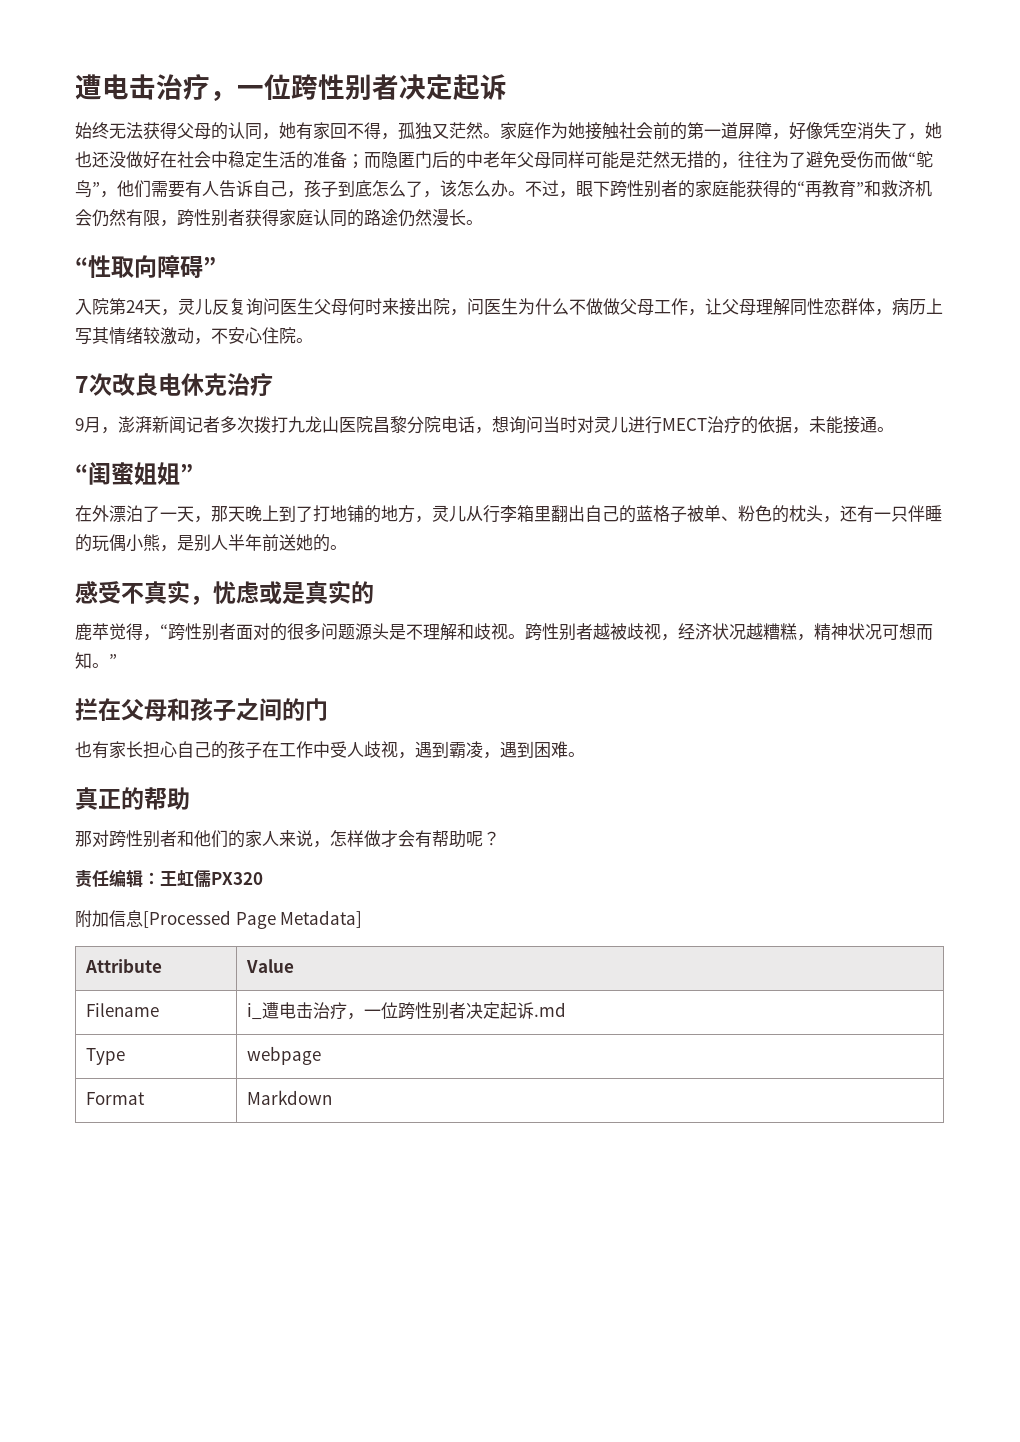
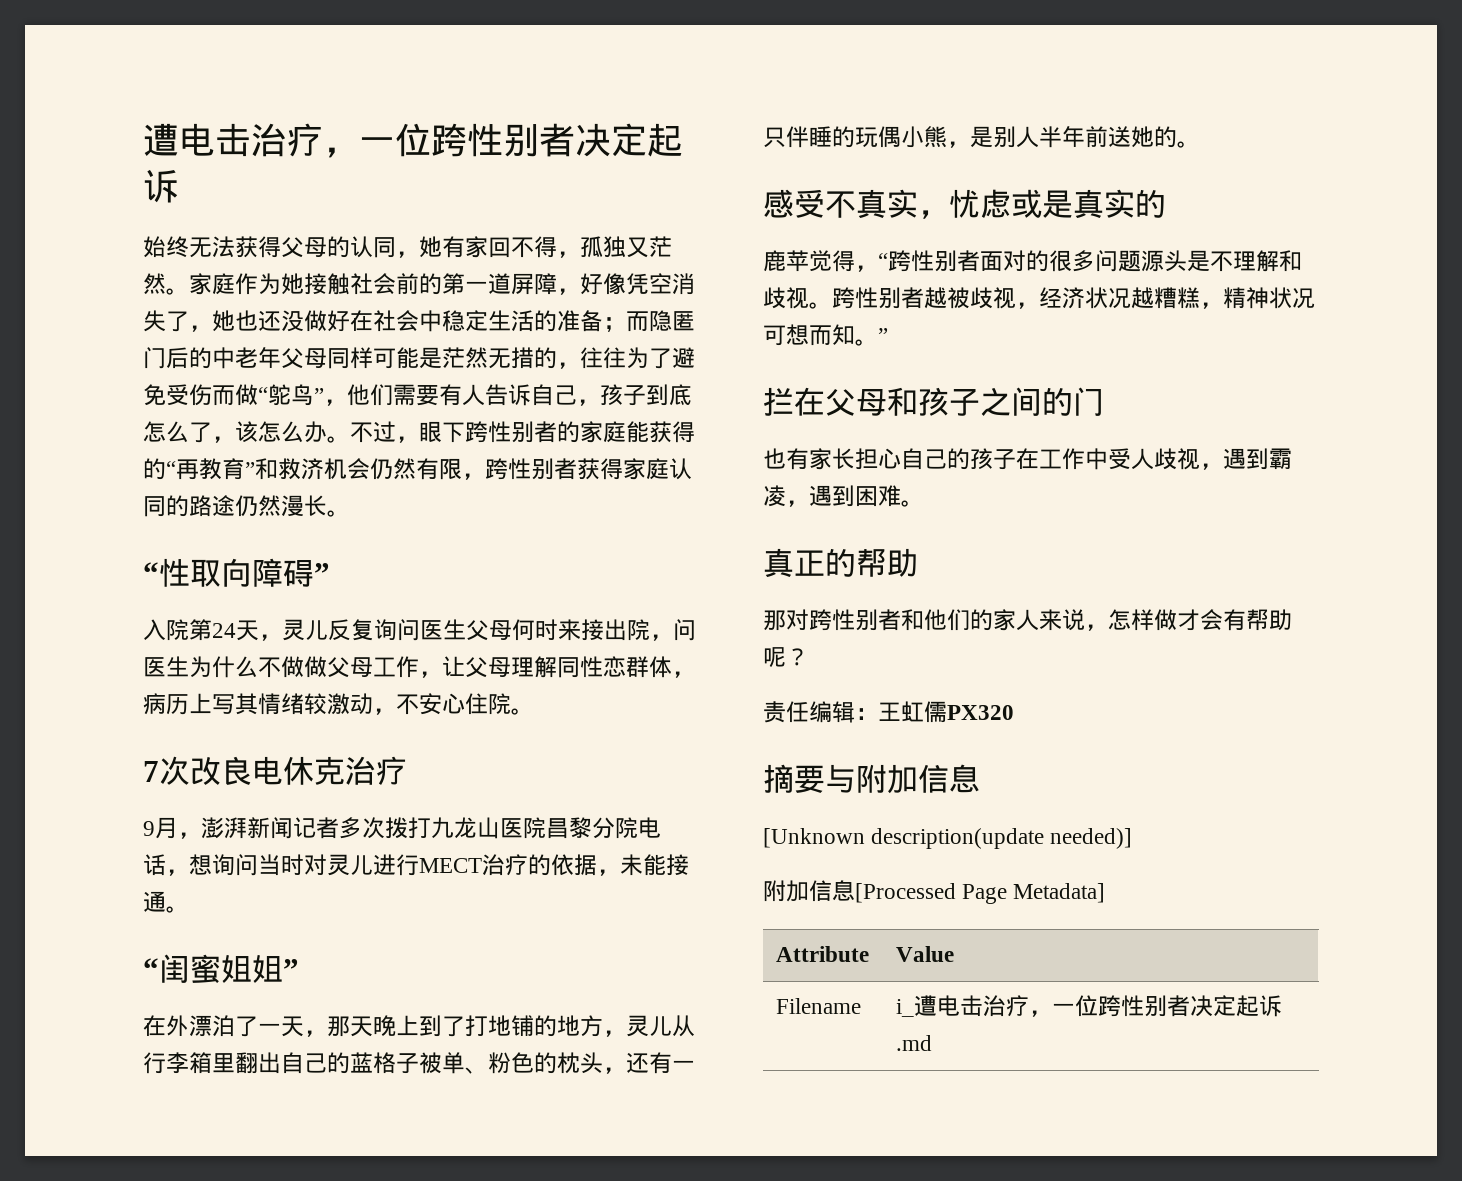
(263, 878) none -> [763,764,980,794] [763,828,1133,849] // 摘要与附加信息 // [Unknown description(update needed)]
[86,1048,126,1065] [247,1046,322,1065] [86,1092,146,1105] [247,1090,333,1105] // Type | webpage // Format | Markdown -> (933, 1043) none

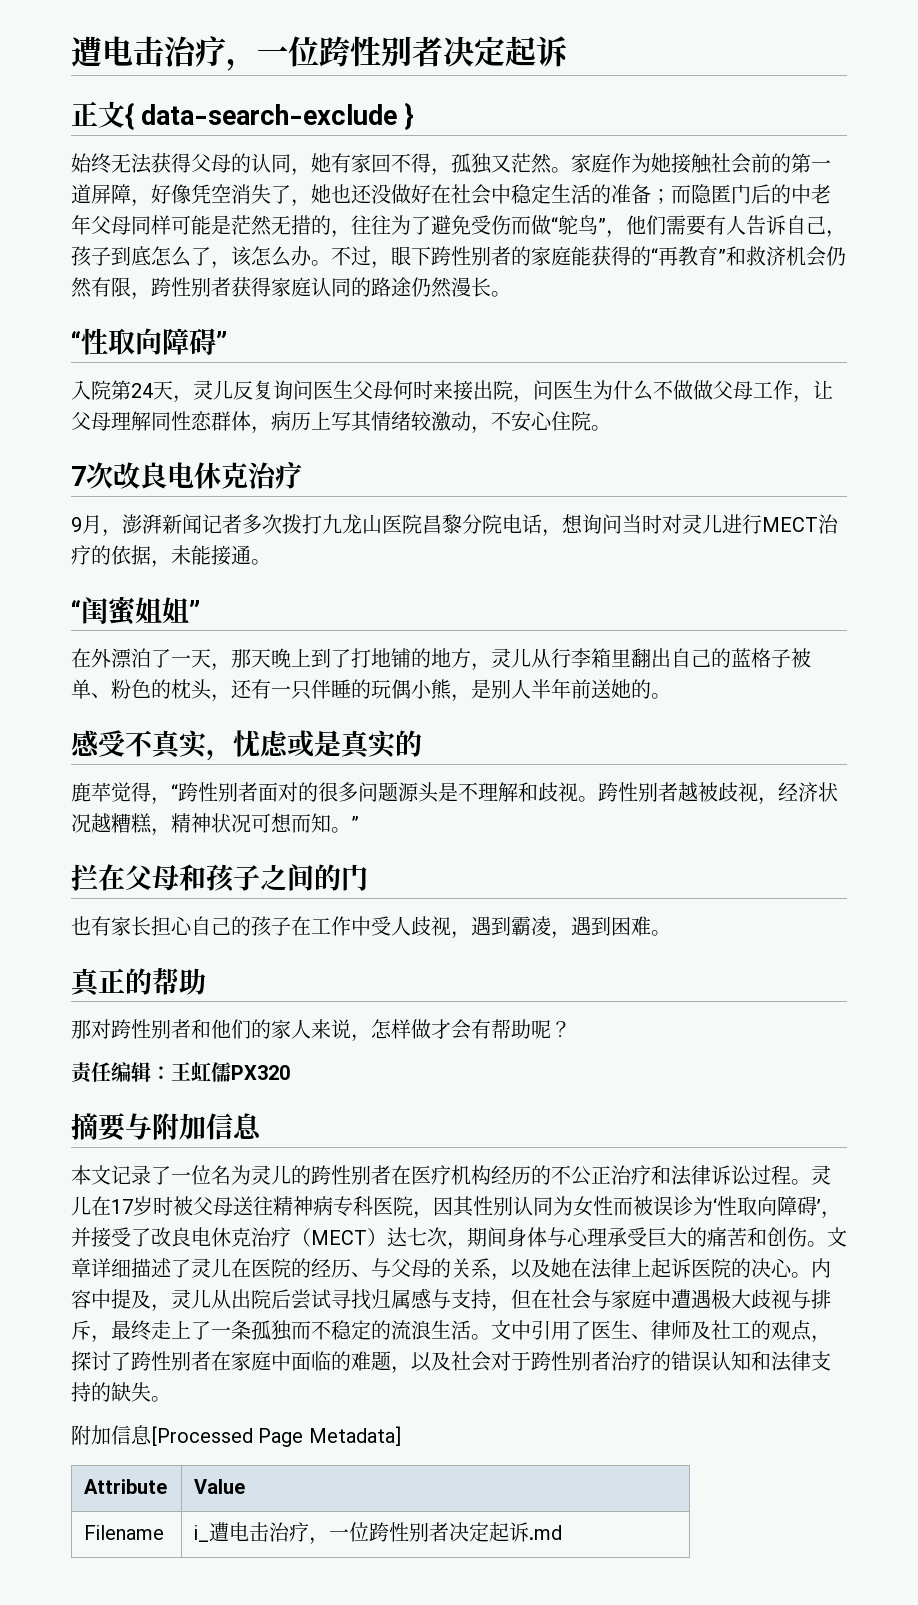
[143,123,683,158] [143,169,179,203] 遭电击治疗，一位跨性别者决定起诉 -> [71,36,568,71] [71,101,414,130] 遭电击治疗，一位跨性别者决定起诉 // 正文{ data-search-exclude }
[763,828,1133,849] [Unknown description(update needed)] -> [71,1165,831,1186] [71,1196,841,1219] [71,1227,847,1250] [71,1258,831,1281] [71,1288,831,1312] [71,1320,831,1343] [71,1351,831,1374] [71,1382,171,1402] 本文记录了一位名为灵儿的跨性别者在医疗机构经历的不公正治疗和法律诉讼过程。灵儿在17岁时被父母送往精神病专科医院，因其性别认同为女性而被误诊为‘性取向障碍’，并接受了改良电休克治疗（MECT）达七次，期间身体与心理承受巨大的痛苦和创伤。文章详细描述了灵儿在医院的经历、与父母的关系，以及她在法律上起诉医院的决心。内容中提及，灵儿从出院后尝试寻找归属感与支持，但在社会与家庭中遭遇极大歧视与排斥，最终走上了一条孤独而不稳定的流浪生活。文中引用了医生、律师及社工的观点，探讨了跨性别者在家庭中面临的难题，以及社会对于跨性别者治疗的错误认知和法律支持的缺失。

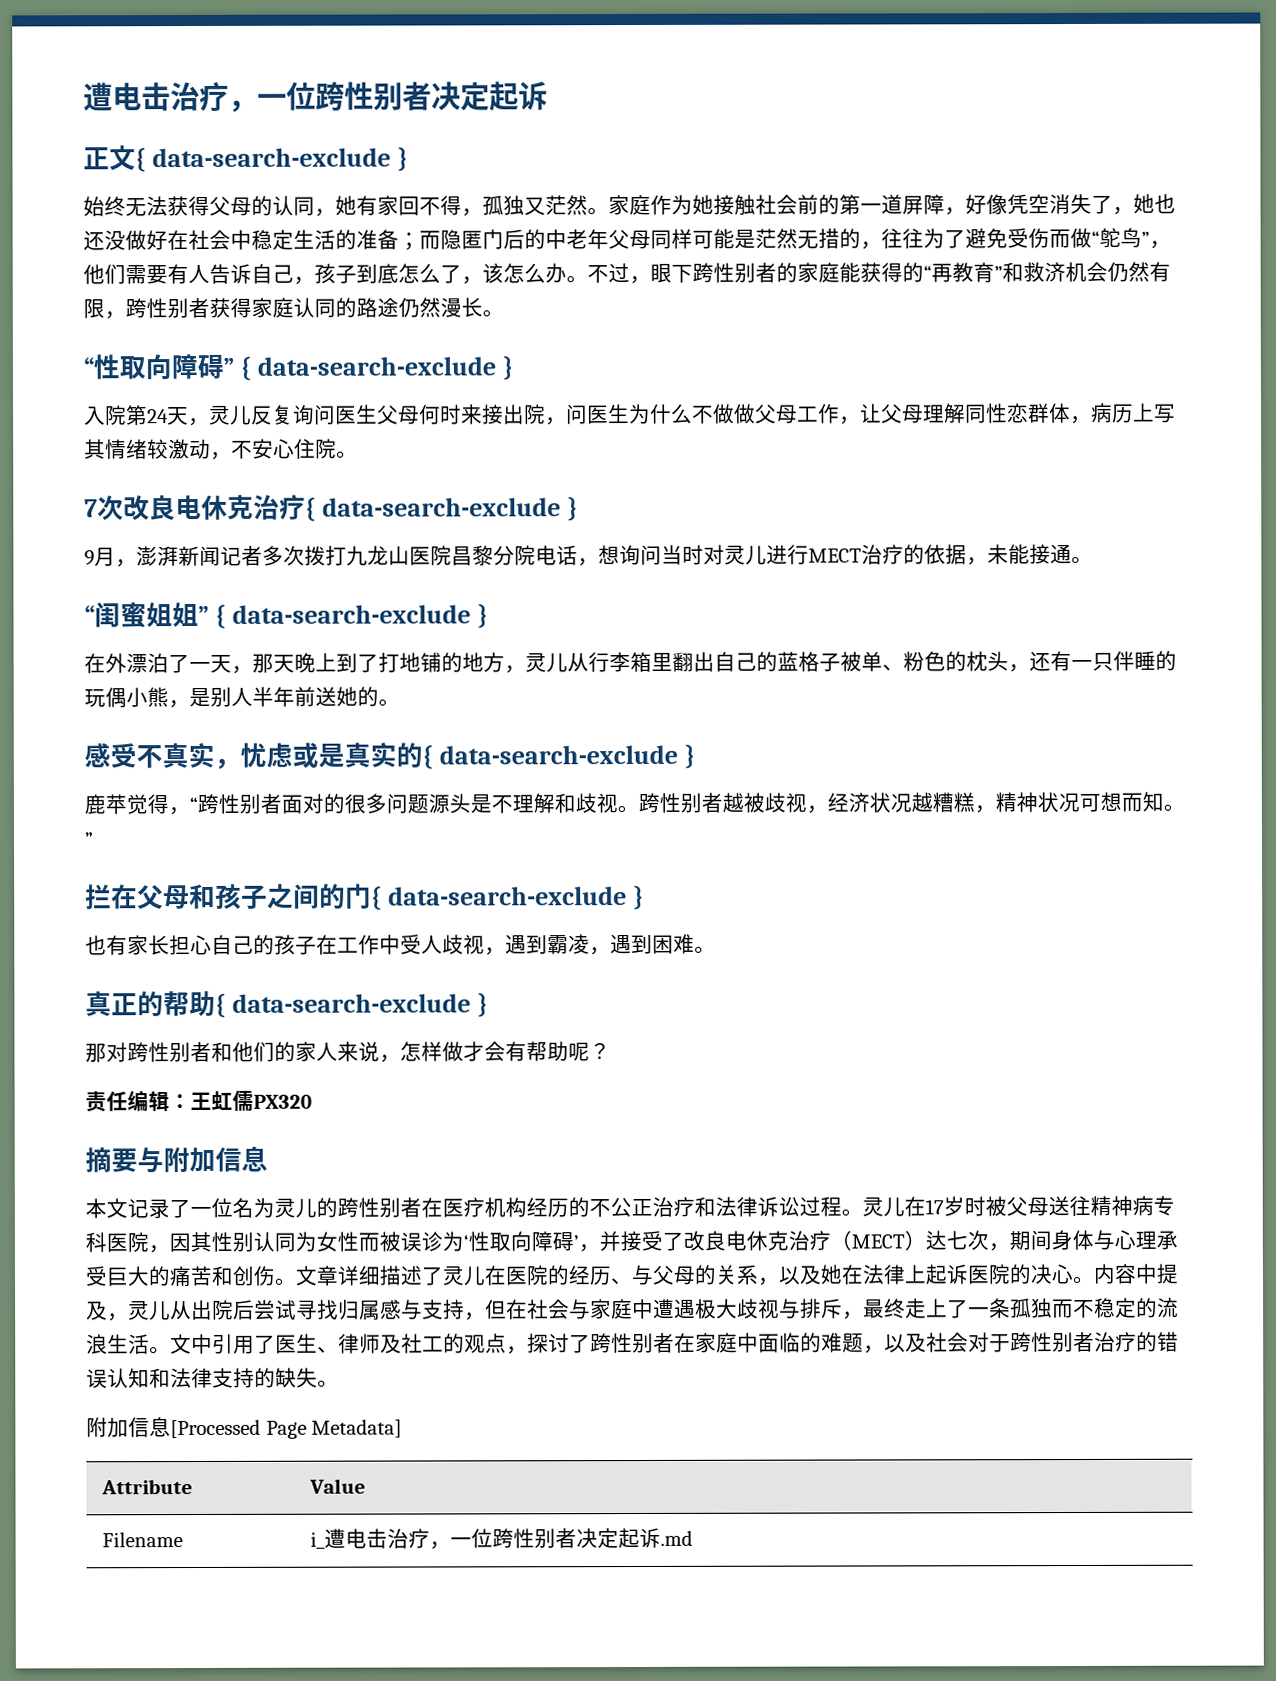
(227, 341) none -> [239,355,513,381] { data-search-exclude }
(302, 475) none -> [305,496,578,522] { data-search-exclude }
(200, 610) none -> [214,603,488,629] { data-search-exclude }
(422, 743) none -> [422,743,695,770] { data-search-exclude }
(368, 877) none -> [371,884,644,911] { data-search-exclude }
(206, 981) none -> [215,992,488,1018] { data-search-exclude }

